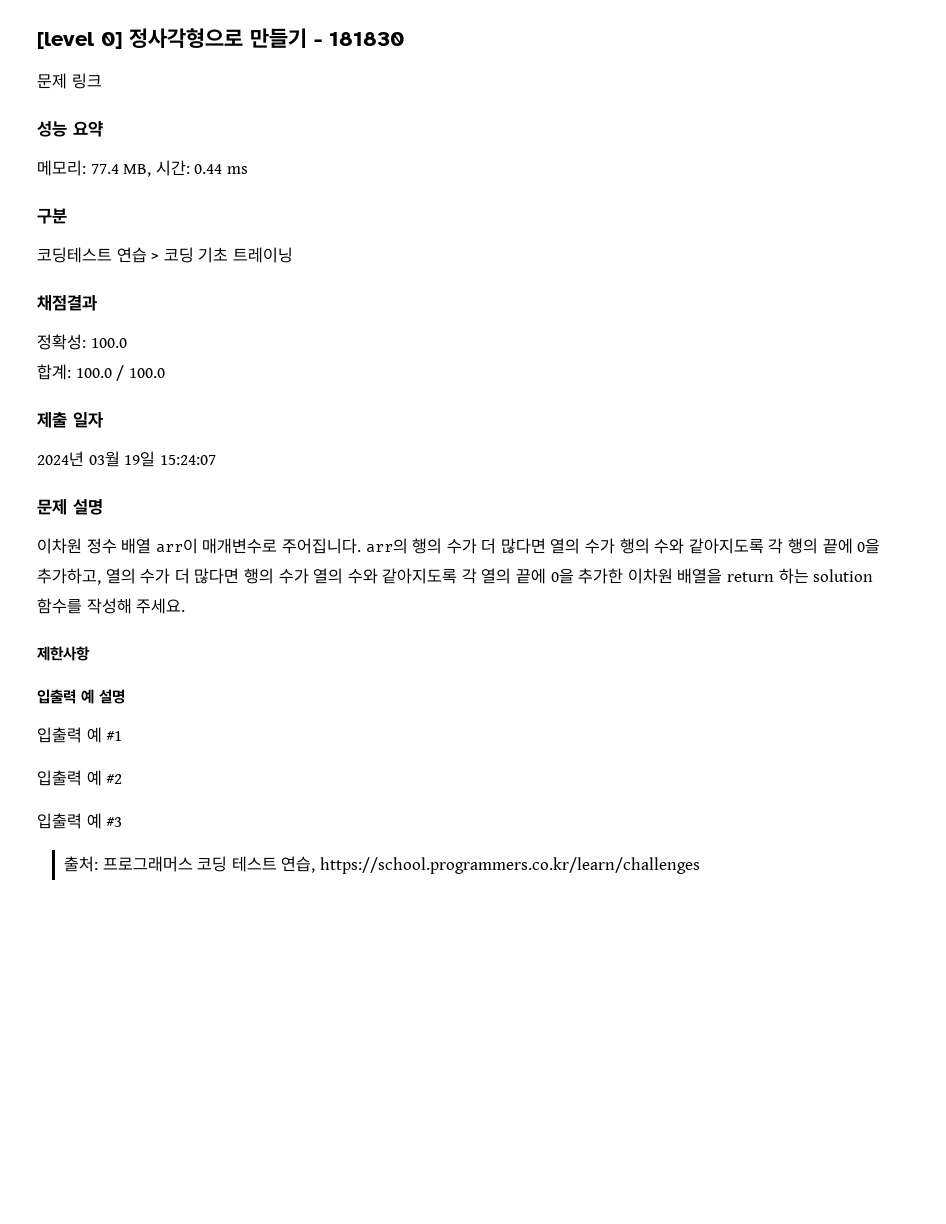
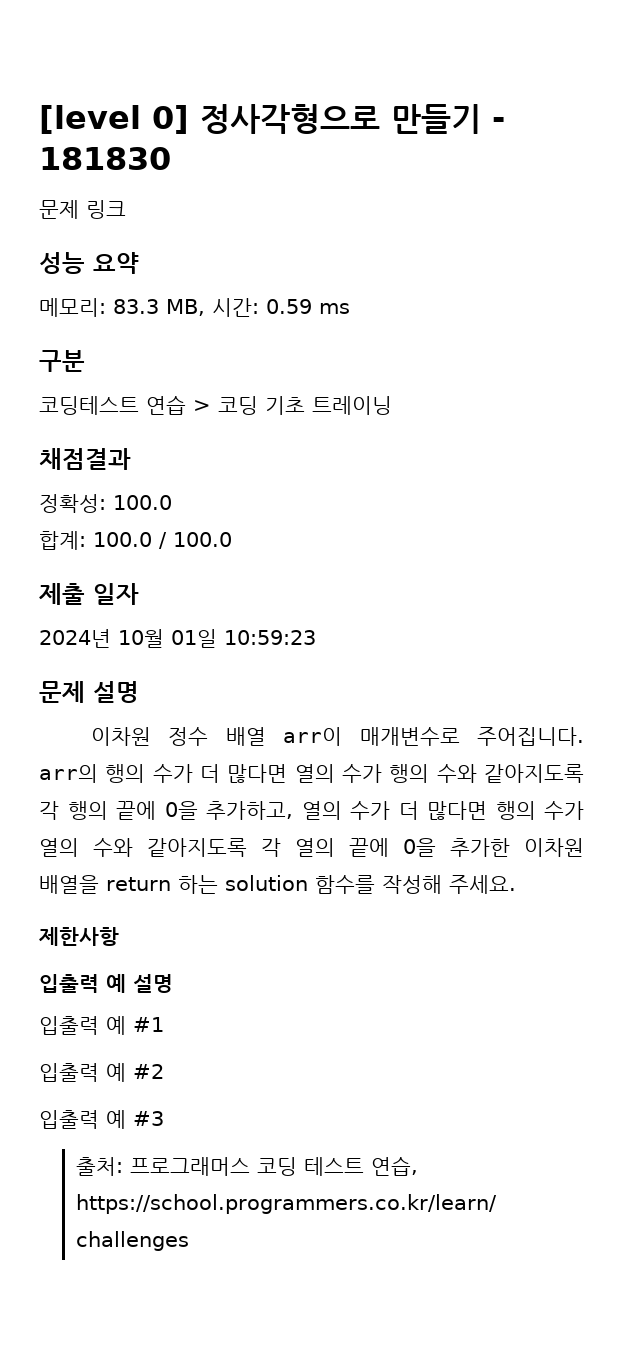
[90,164,119,174] 77.4 -> [113,299,159,314] 83.3
[194,164,223,174] 0.44 -> [266,299,312,314] 0.59
[88,451,216,467] 03월 19일 15:24:07 -> [118,629,316,648] 10월 01일 10:59:23

